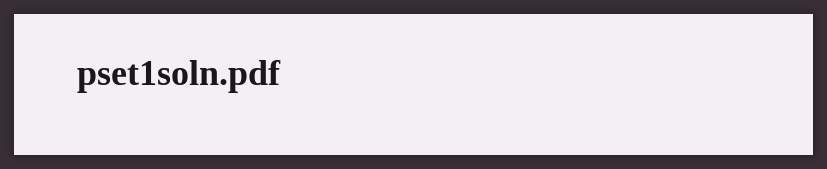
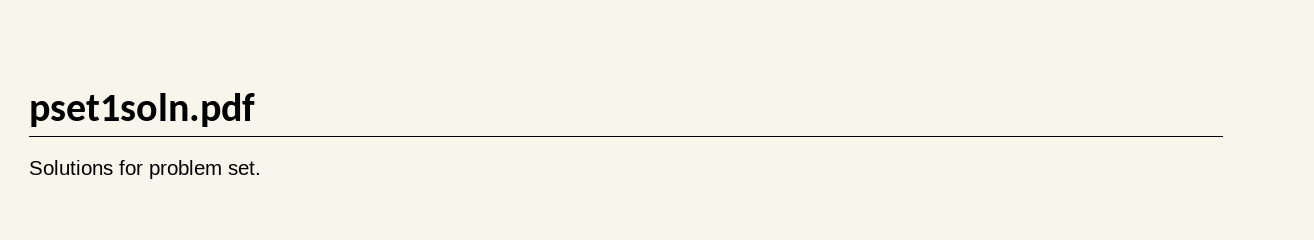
(281, 76) none -> [29,160,261,179] // Solutions for problem set.

